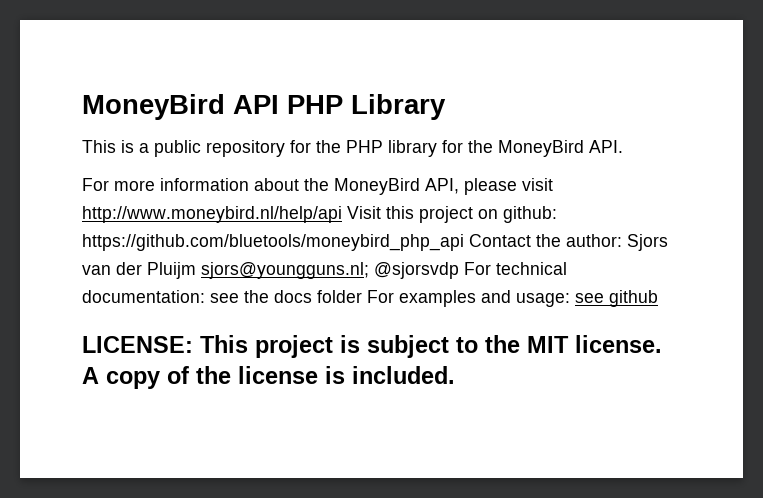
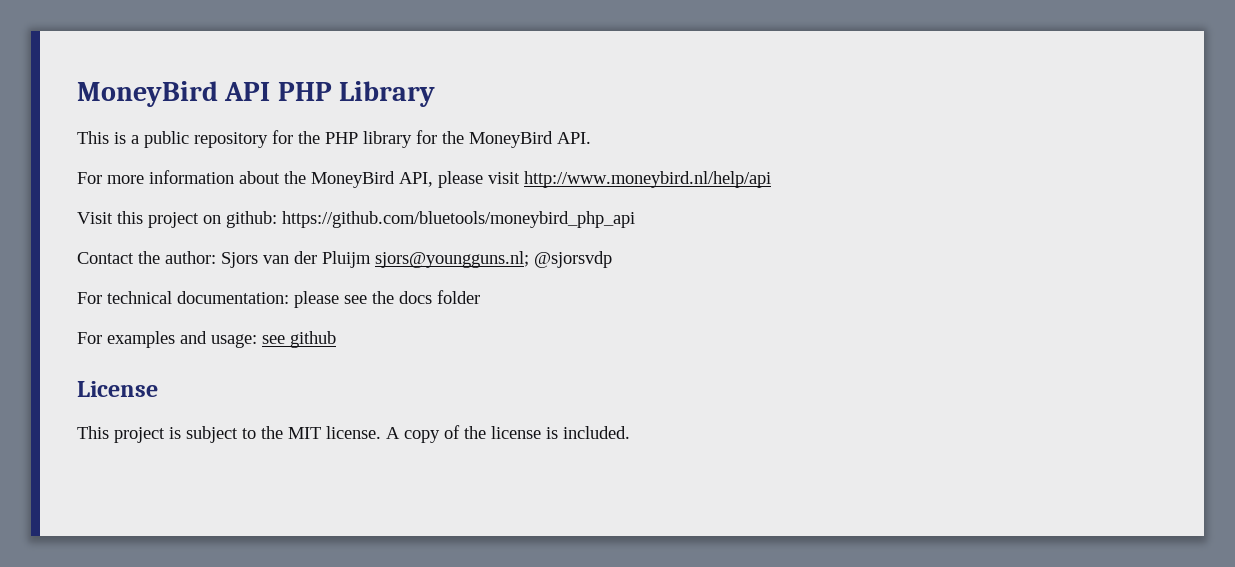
(342, 214) none -> (771, 179) //
(464, 242) none -> (635, 219) //
(459, 270) none -> (612, 259) //
(205, 296) none -> [294,291,339,308] please
(362, 296) none -> (480, 297) //
[82,336,193,353] LICENSE: -> [77,381,158,397] License //

